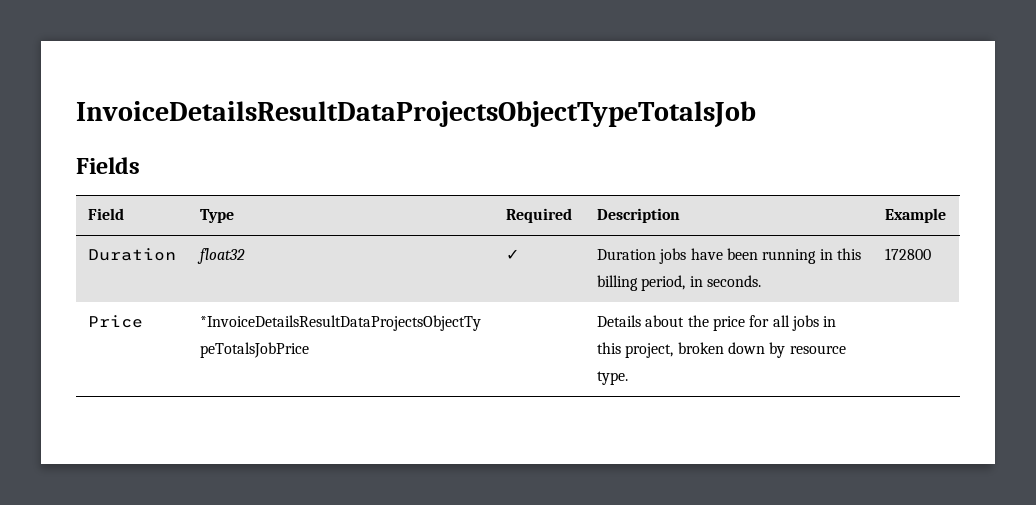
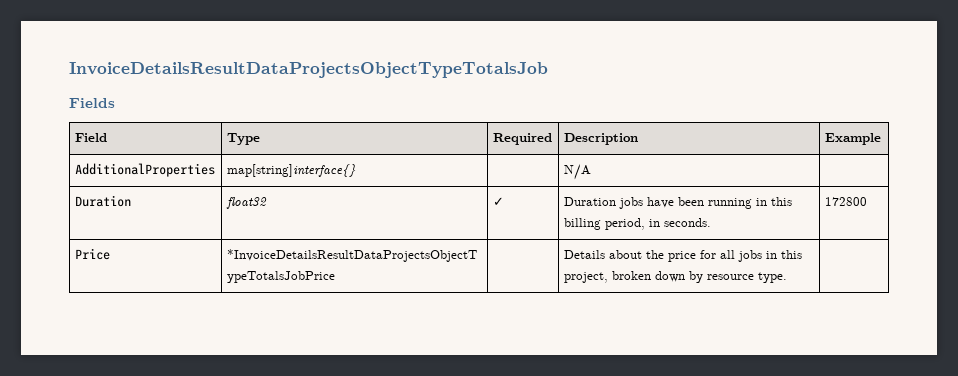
(946, 215) none -> [74,163,215,177] [226,164,356,177] [563,164,591,180] // AdditionalProperties | map[string]interface{} | | N/A |

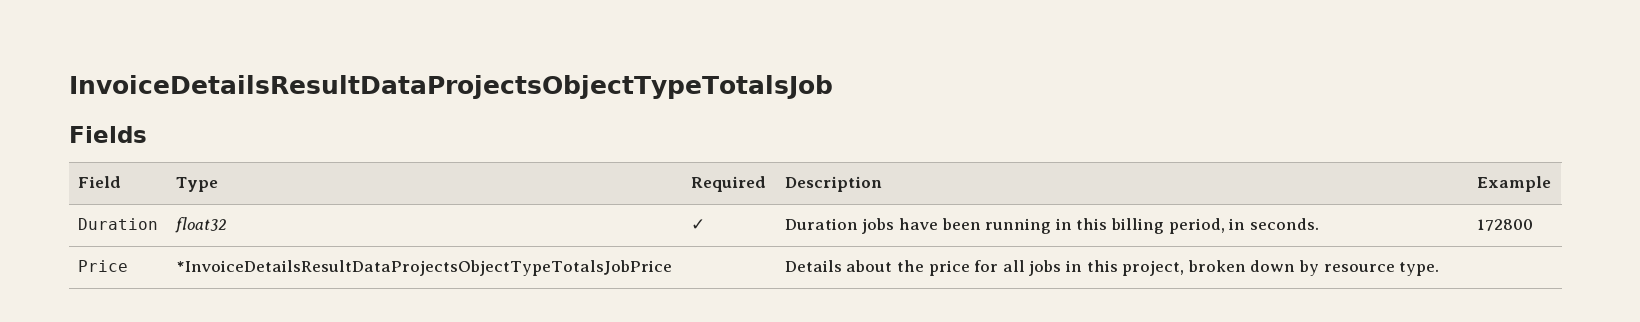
[74,163,215,177] [226,164,356,177] [563,164,591,180] // AdditionalProperties | map[string]interface{} | | N/A | -> (1551, 184) none

